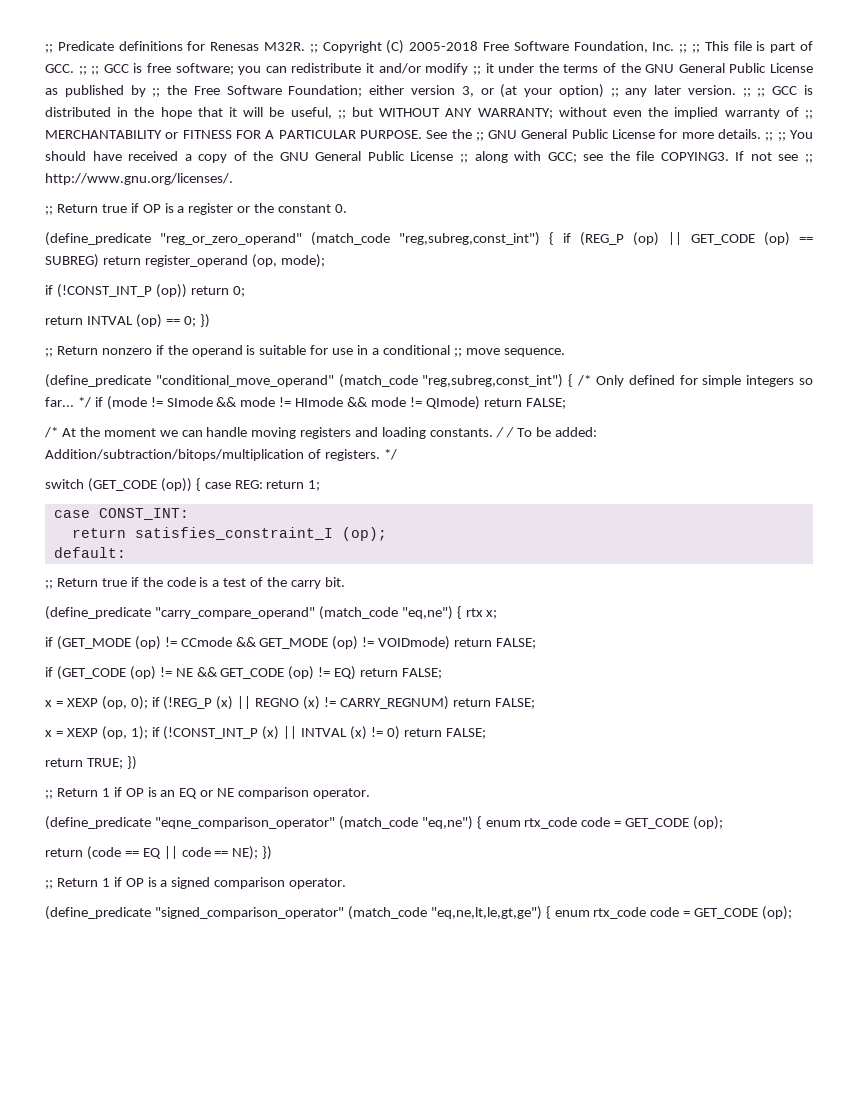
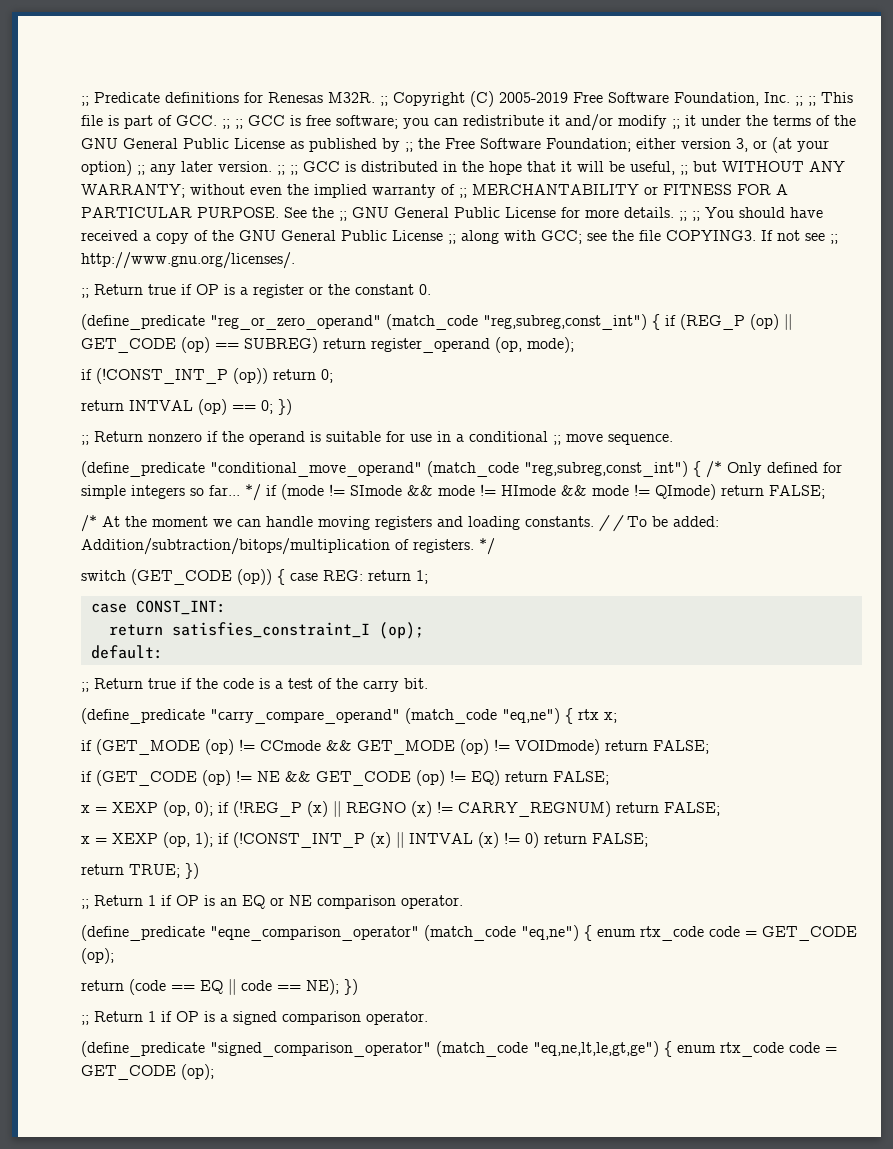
[409,41,479,51] 2005-2018 -> [499,92,568,103] 2005-2019

